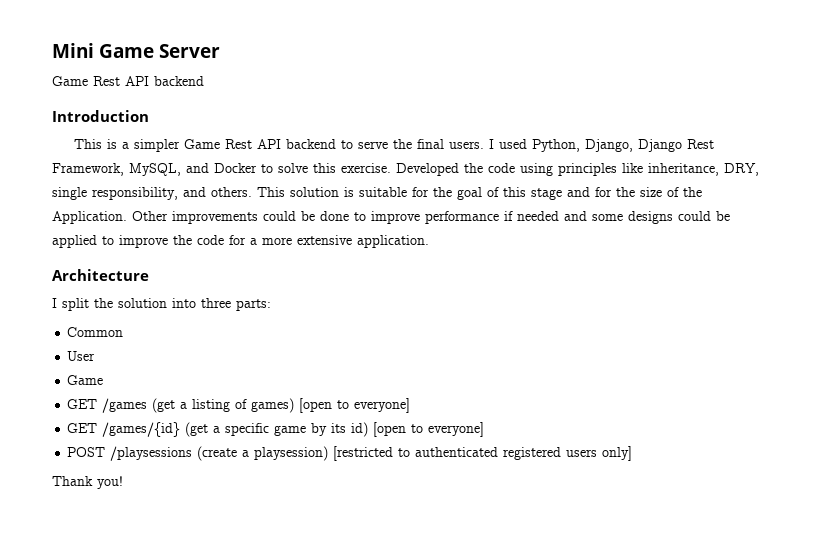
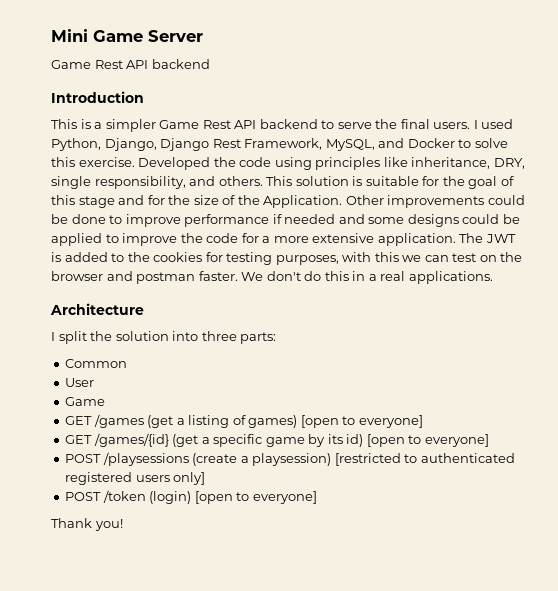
(429, 241) none -> [459,233,516,243] [51,252,523,265] [51,271,493,284] The JWT is added to the cookies for testing purposes, with this we can test on the browser and postman faster. We don't do this in a real applications.
(633, 453) none -> [65,490,317,504] // POST /token (login) [open to everyone]

